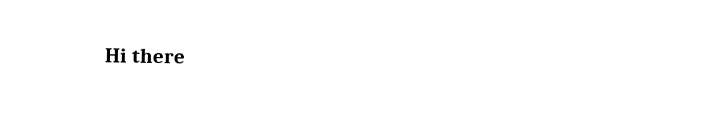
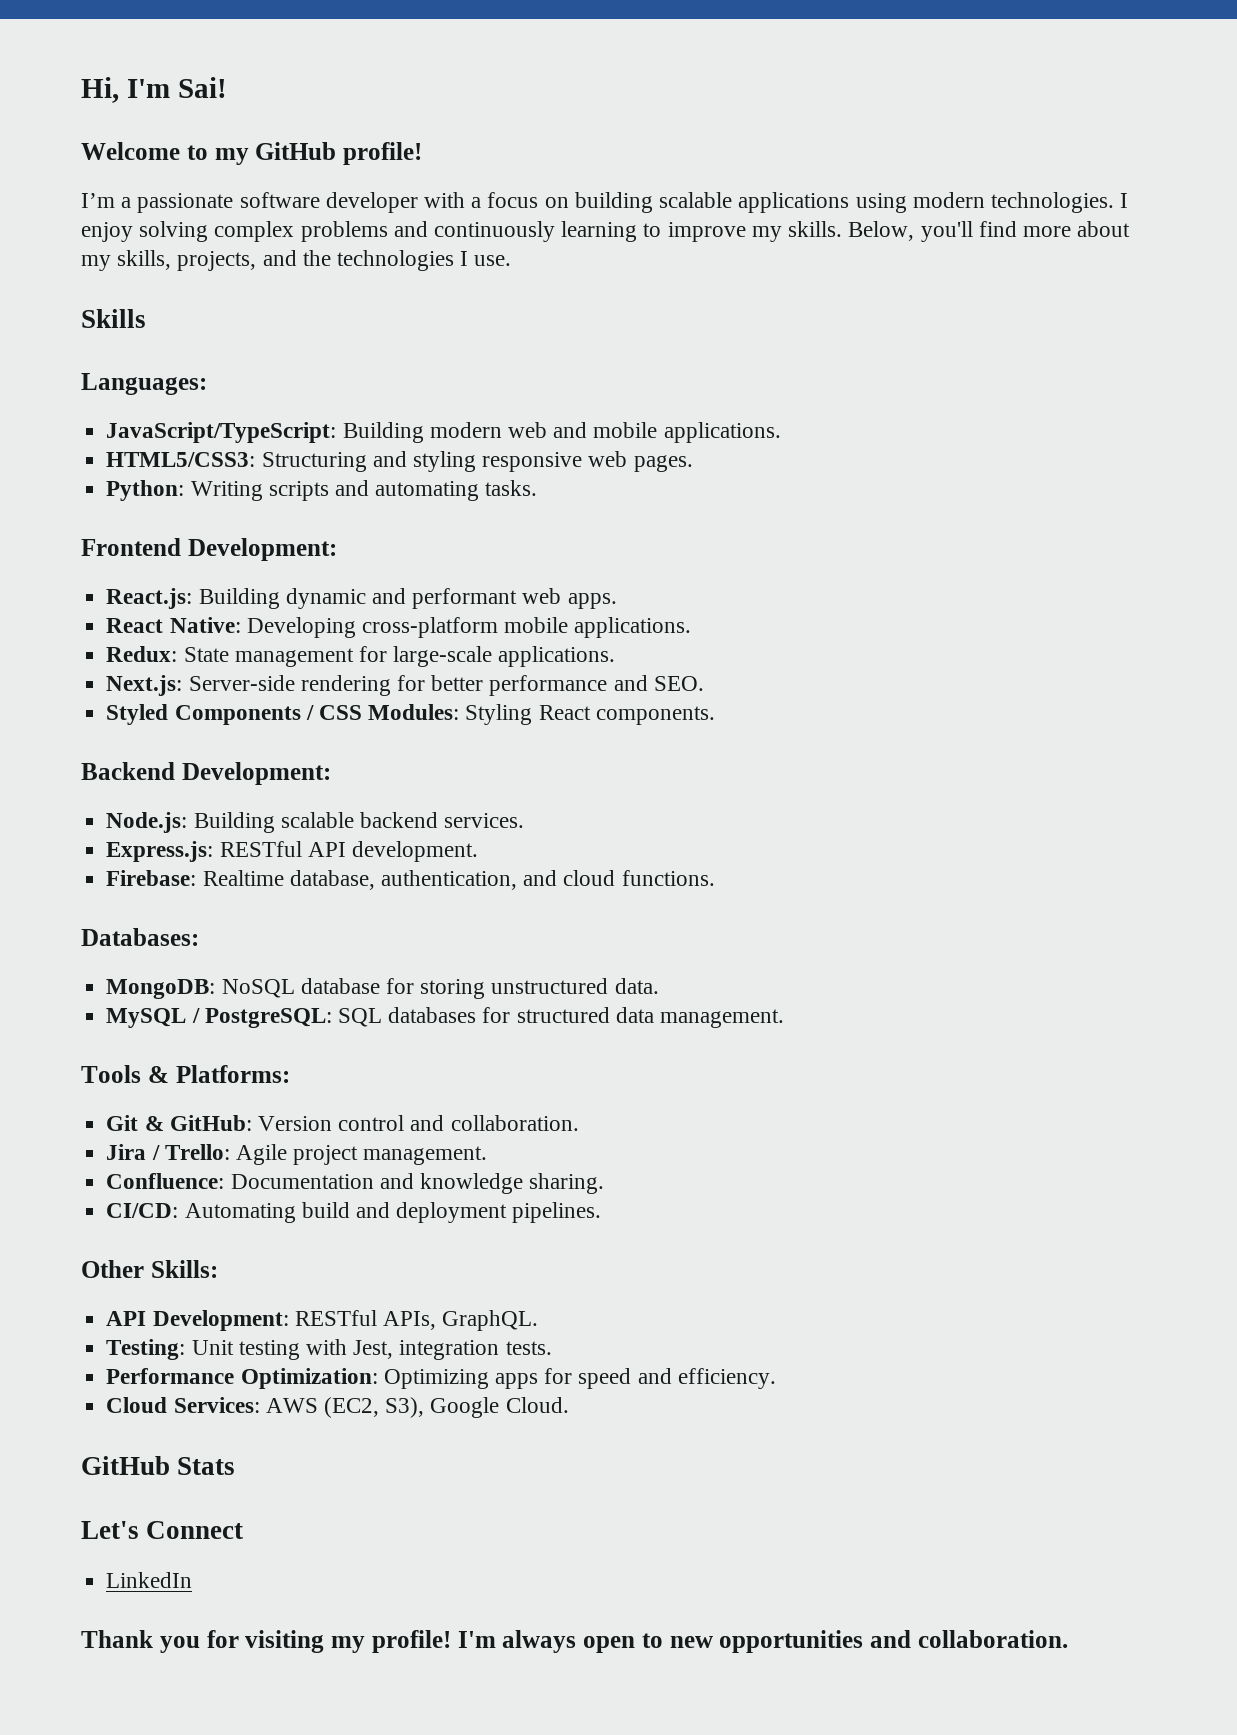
[104,47,186,64] Hi there -> [81,77,227,103] [81,142,422,165] [81,192,1129,213] [81,221,1131,242] [81,250,512,271] [81,309,146,328] [81,373,207,395] [106,422,781,443] [106,451,693,472] [106,480,538,501] [81,538,337,561] [106,588,617,609] [106,617,692,638] [106,646,616,667] [106,675,704,696] [106,704,715,725] [81,762,331,785] [106,812,525,833] [106,841,478,862] [106,870,715,890] [81,928,199,946] [106,978,659,999] [106,1007,784,1028] [81,1065,290,1083] [106,1115,579,1131] [106,1144,488,1165] [106,1173,605,1194] [106,1202,602,1223] [81,1260,218,1278] [106,1310,539,1331] [106,1339,552,1360] [106,1368,776,1389] [106,1397,569,1418] [81,1456,236,1475] [81,1521,244,1539] [106,1572,193,1588] [81,1630,1068,1653] Hi, I'm Sai! // Welcome to my GitHub profile! // I’m a passionate software developer with a focus on building scalable applications using modern technologies. I enjoy solving complex problems and continuously learning to improve my skills. Below, you'll find more about my skills, projects, and the technologies I use. // Skills // Languages: // JavaScript/TypeScript: Building modern web and mobile applications. // HTML5/CSS3: Structuring and styling responsive web pages. // Python: Writing scripts and automating tasks. // Frontend Development: // React.js: Building dynamic and performant web apps. // React Native: Developing cross-platform mobile applications. // Redux: State management for large-scale applications. // Next.js: Server-side rendering for better performance and SEO. // Styled Components / CSS Modules: Styling React components. // Backend Development: // Node.js: Building scalable backend services. // Express.js: RESTful API development. // Firebase: Realtime database, authentication, and cloud functions. // Databases: // MongoDB: NoSQL database for storing unstructured data. // MySQL / PostgreSQL: SQL databases for structured data management. // Tools & Platforms: // Git & GitHub: Version control and collaboration. // Jira / Trello: Agile project management. // Confluence: Documentation and knowledge sharing. // CI/CD: Automating build and deployment pipelines. // Other Skills: // API Development: RESTful APIs, GraphQL. // Testing: Unit testing with Jest, integration tests. // Performance Optimization: Optimizing apps for speed and efficiency. // Cloud Services: AWS (EC2, S3), Google Cloud. // GitHub Stats // Let's Connect // LinkedIn // Thank you for visiting my profile! I'm always open to new opportunities and collaboration.

